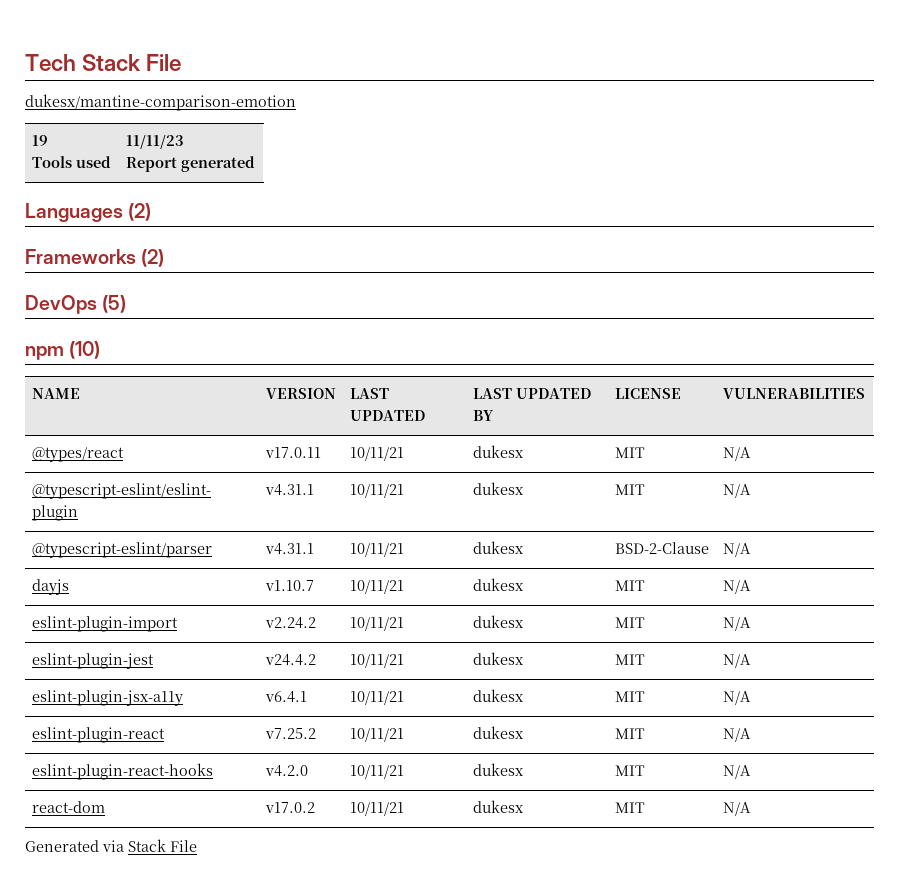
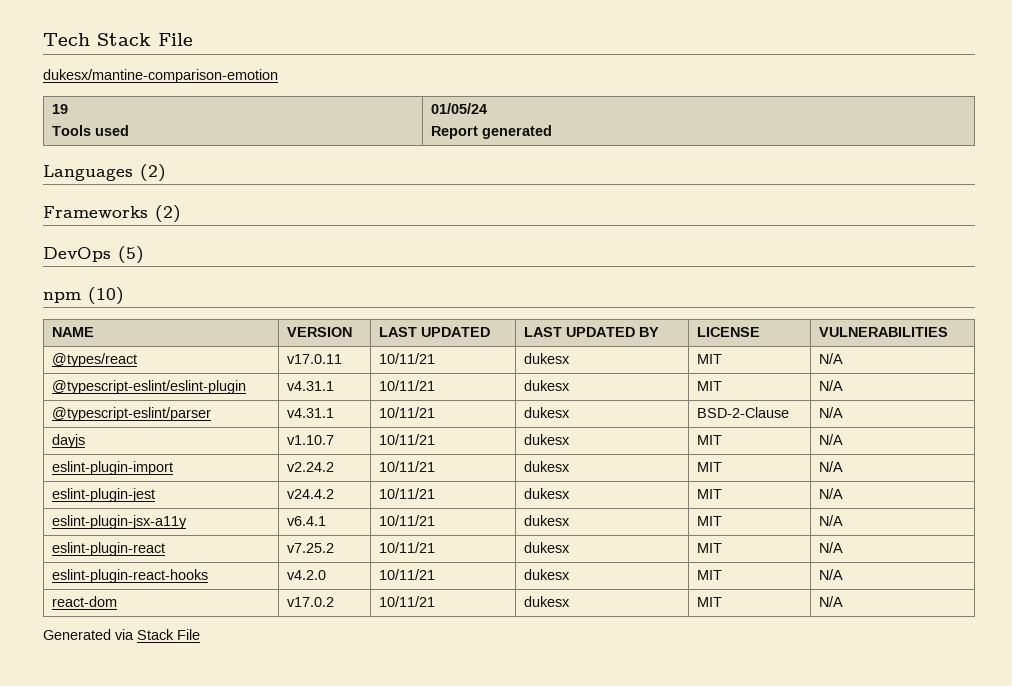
[125,134,184,149] 11/11/23 -> [430,103,487,114] 01/05/24

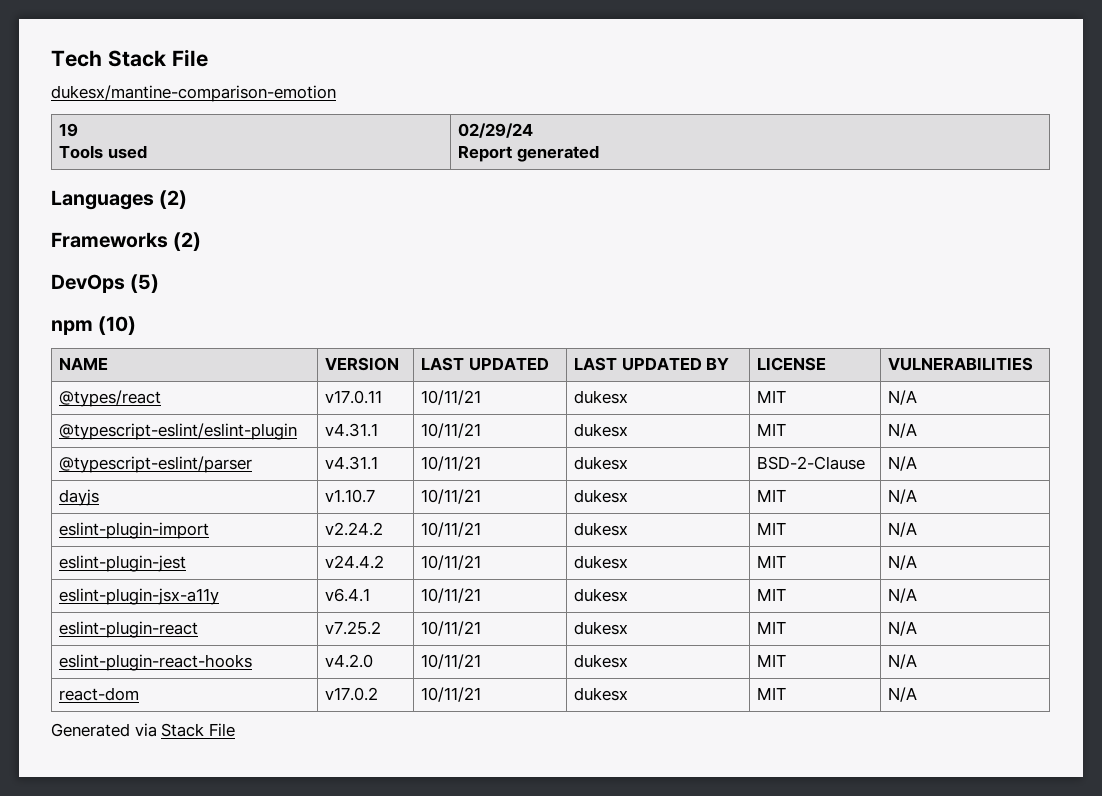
[430,103,487,114] 01/05/24 -> [458,123,534,138] 02/29/24

